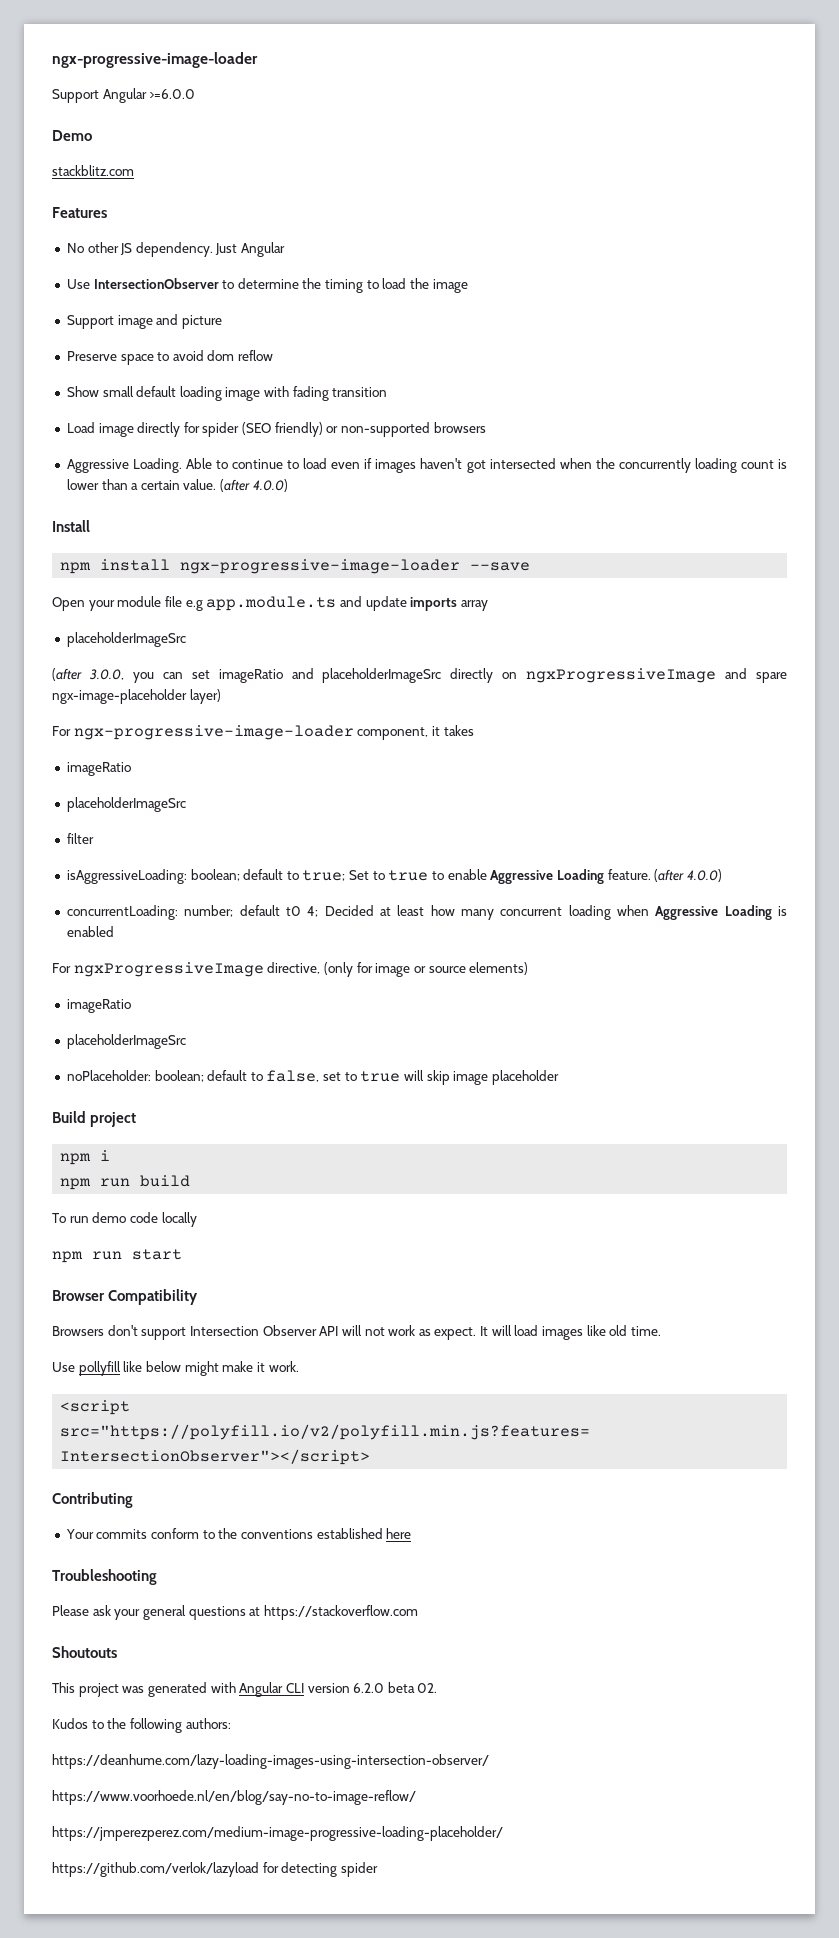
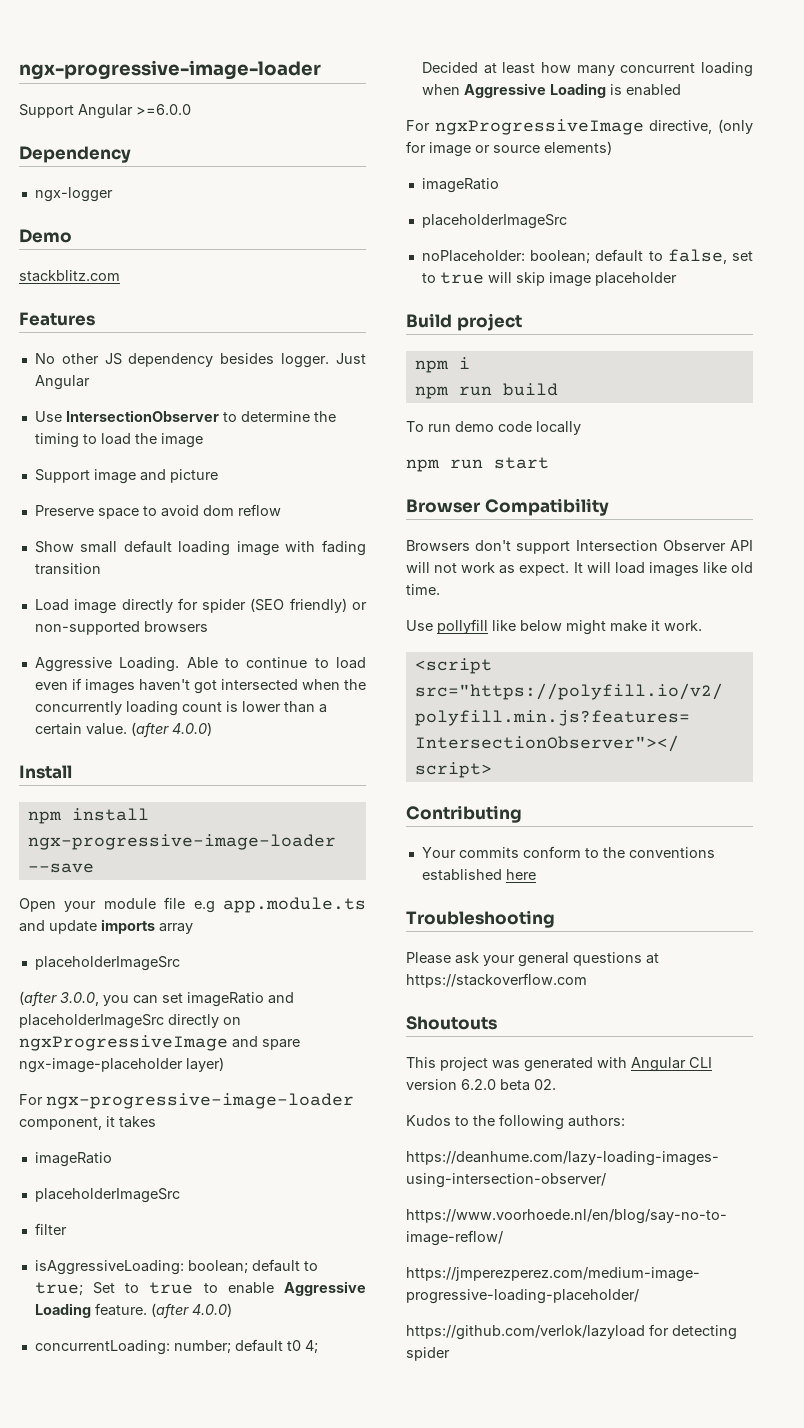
(196, 94) none -> [19,146,131,163] [34,187,113,202] // Dependency // ngx-logger
[135,242,213,257] dependency. -> [128,353,330,368] dependency besides logger.

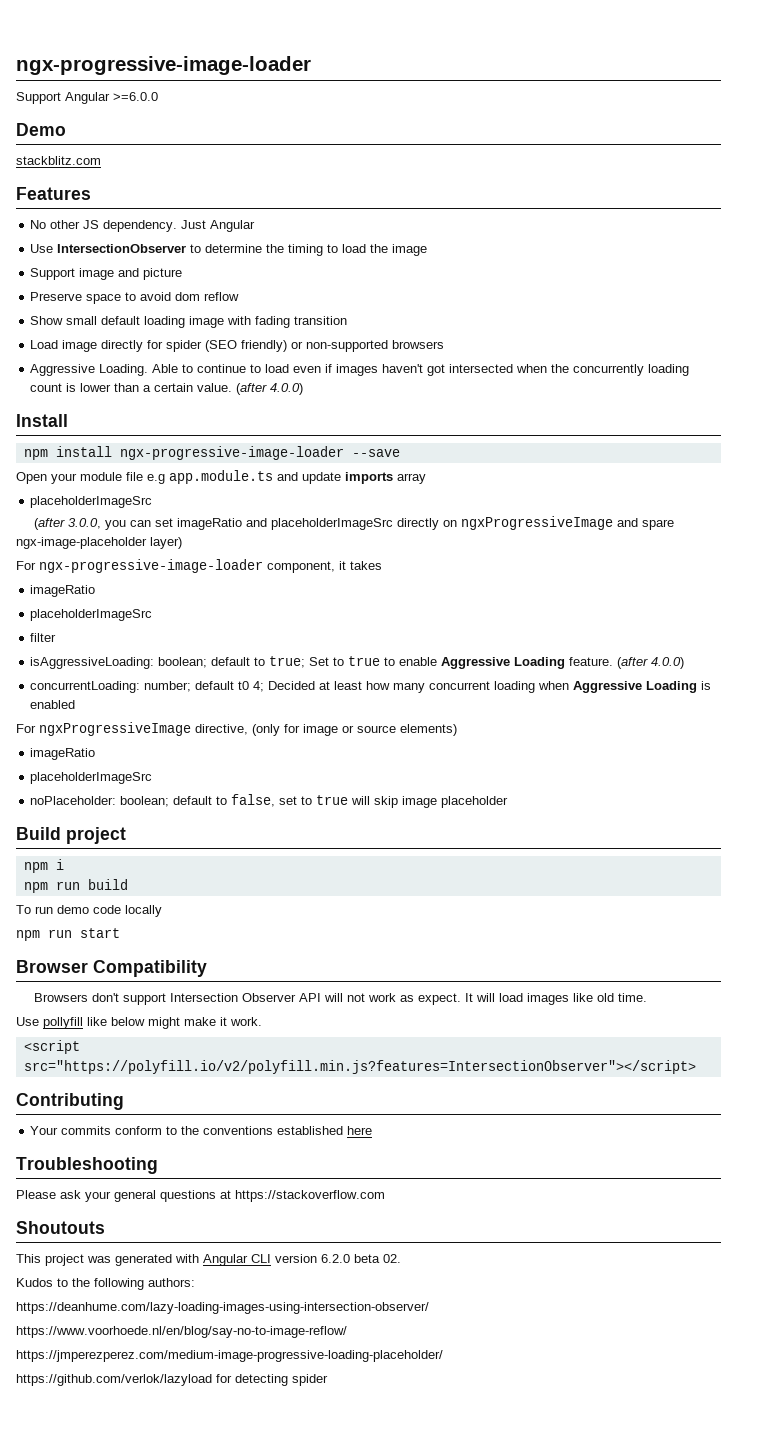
[19,146,131,163] [34,187,113,202] // Dependency // ngx-logger -> (158, 96) none
[128,353,330,368] dependency besides logger. -> [103,220,178,232] dependency.

